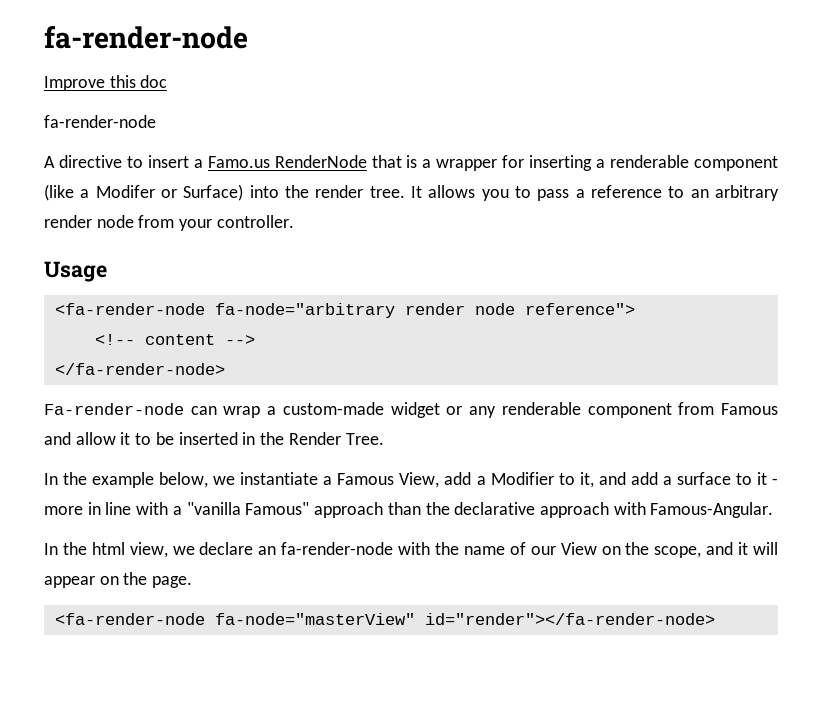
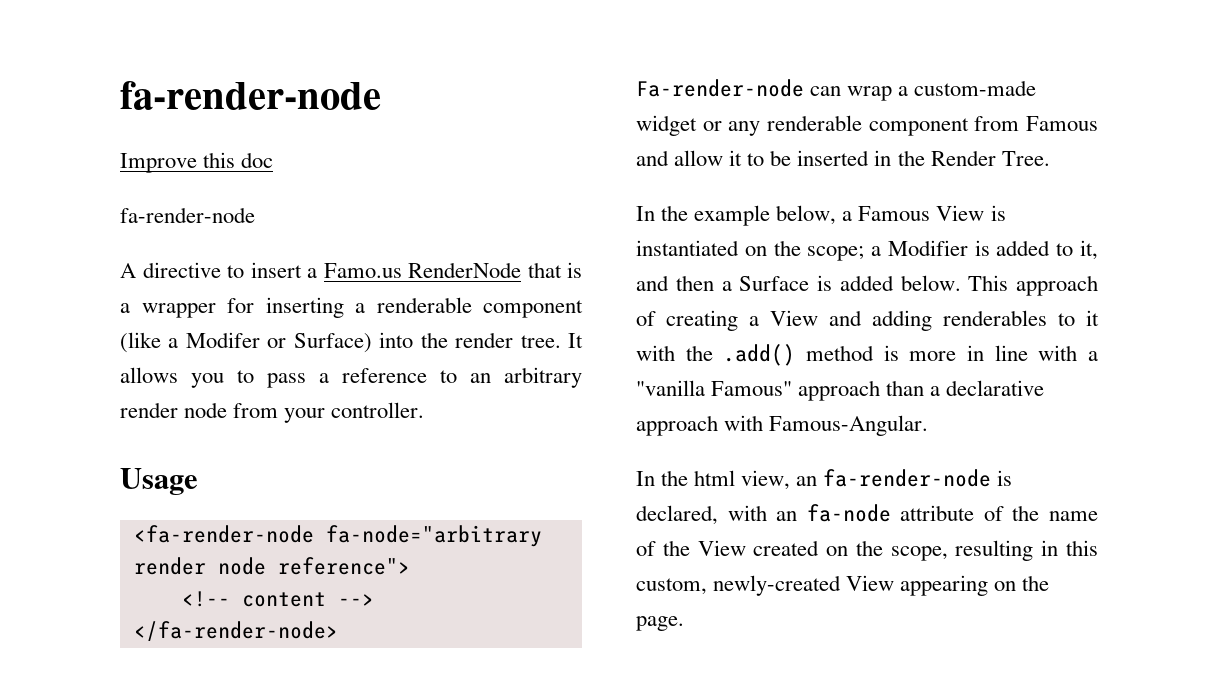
[213,472,778,488] we instantiate a Famous View, add a Modifier to it, and add a surface to it - -> [842,205,1006,221] [636,240,1098,261] [636,275,1098,296] [636,310,1099,331] [636,344,899,366] a Famous View is instantiated on the scope; a Modifier is added to it, and then a Surface is added below. This approach of creating a View and adding renderables to it with the .add() method is
[425,502,450,515] the -> [930,386,941,396] a
[172,542,779,558] [44,576,95,588] we declare an fa-render-node with the name of our View on the scope, and it will appear -> [796,469,1013,487] [636,504,1098,525] [636,540,1098,561] [636,575,989,596] an fa-render-node is declared, with an fa-node attribute of the name of the View created on the scope, resulting in this custom, newly-created View appearing
[54,613,715,625] // <fa-render-node fa-node="masterView" id="render"></fa-render-node> -> (684, 623) none

